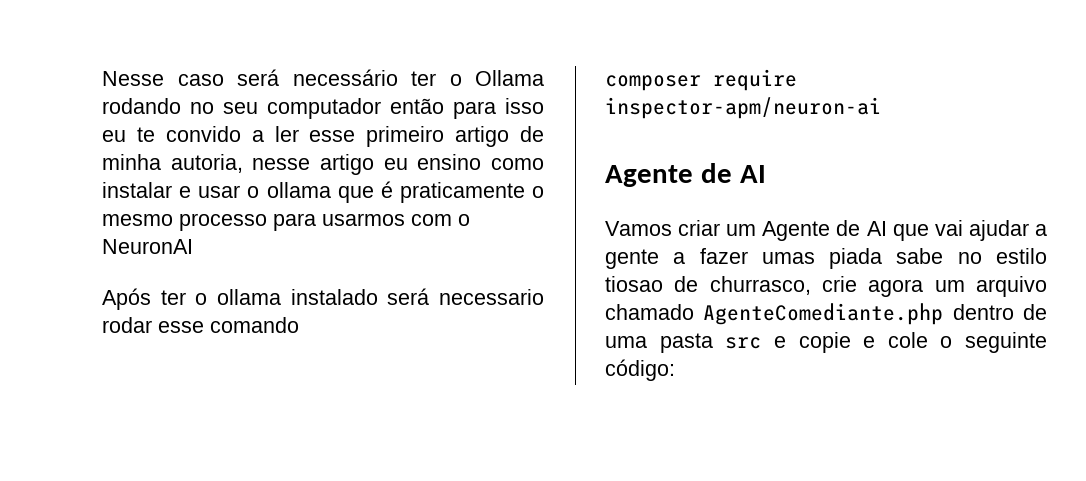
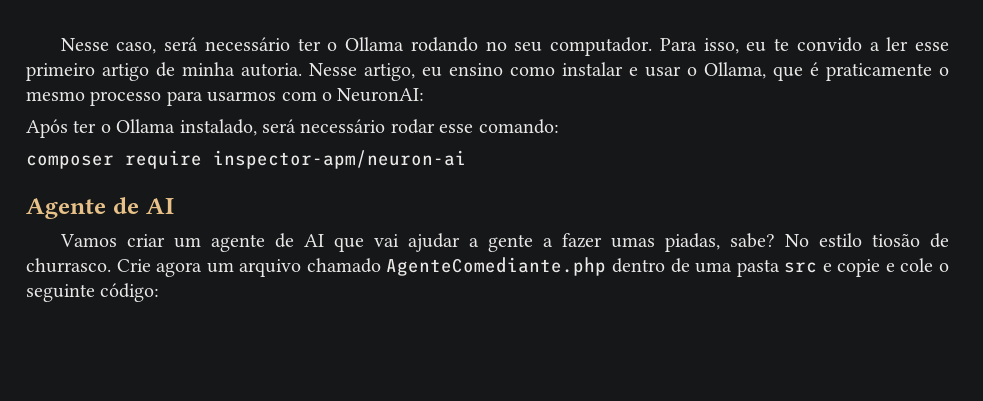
[102,71,224,86] Nesse caso -> [60,38,157,54] Nesse caso,
[267,98,544,119] computador então para isso -> [550,37,739,56] computador. Para isso,
[170,154,374,175] autoria, nesse artigo -> [241,63,415,81] autoria. Nesse artigo,
[266,182,331,198] ollama -> [704,62,766,79] Ollama,
[102,239,193,254] NeuronAI -> [337,88,425,102] NeuronAI:
[217,288,544,305] ollama instalado será necessario -> [116,119,386,136] Ollama instalado, será necessário
[210,317,299,333] comando -> [478,119,559,134] comando:
[762,221,831,241] Agente -> [210,234,265,252] agente
[829,248,1047,269] [605,276,857,295] piada sabe no estilo tiosao de churrasco, crie -> [664,233,949,252] [26,258,151,273] piadas, sabe? No estilo tiosão de churrasco. Crie

